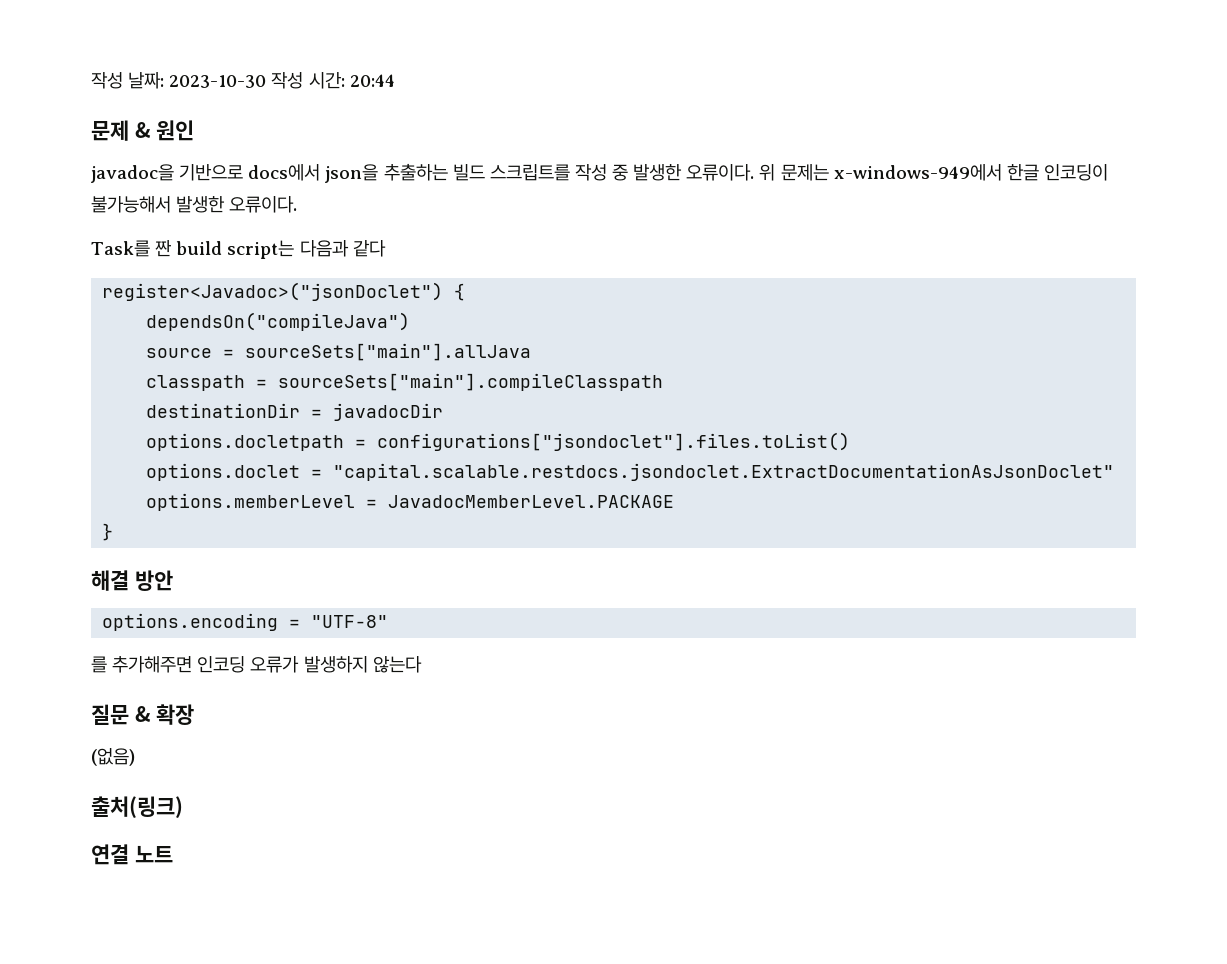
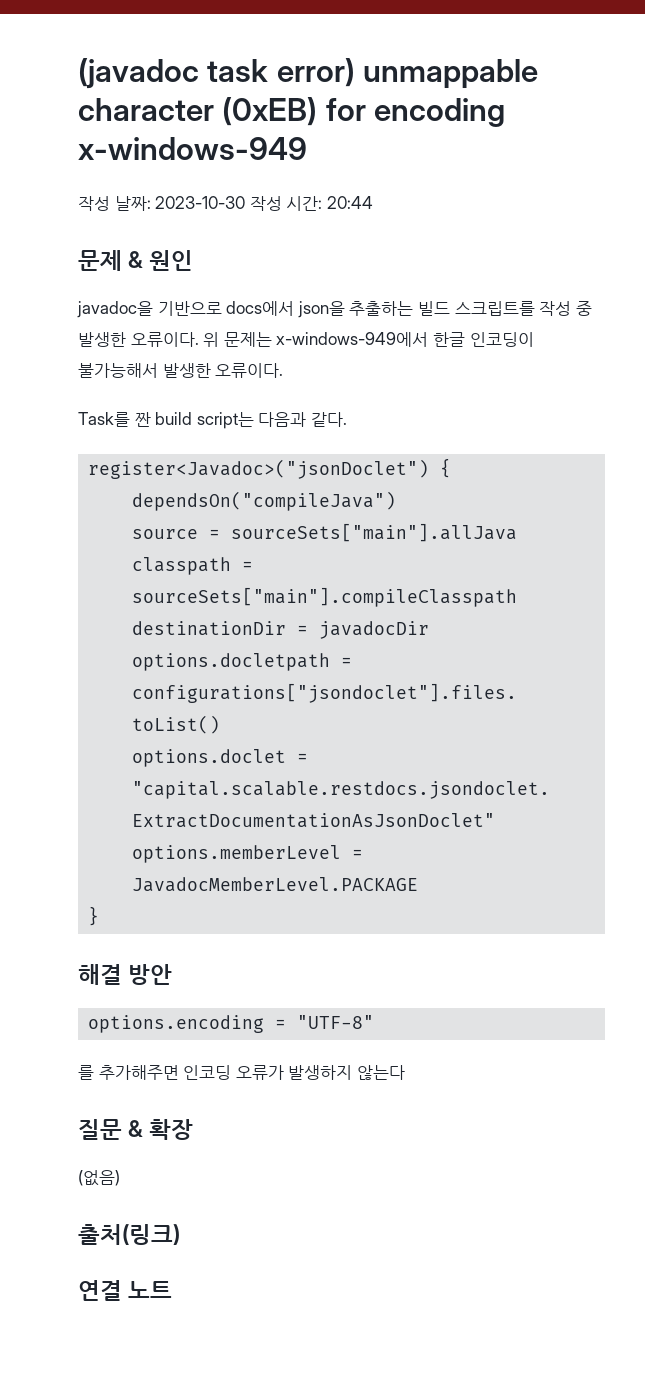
(91, 80) none -> [78,58,539,89] [78,97,506,127] [78,137,307,160] (javadoc task error) unmappable character (0xEB) for encoding x-windows-949 //
[352,240,386,257] 같다 -> [310,412,347,427] 같다.

